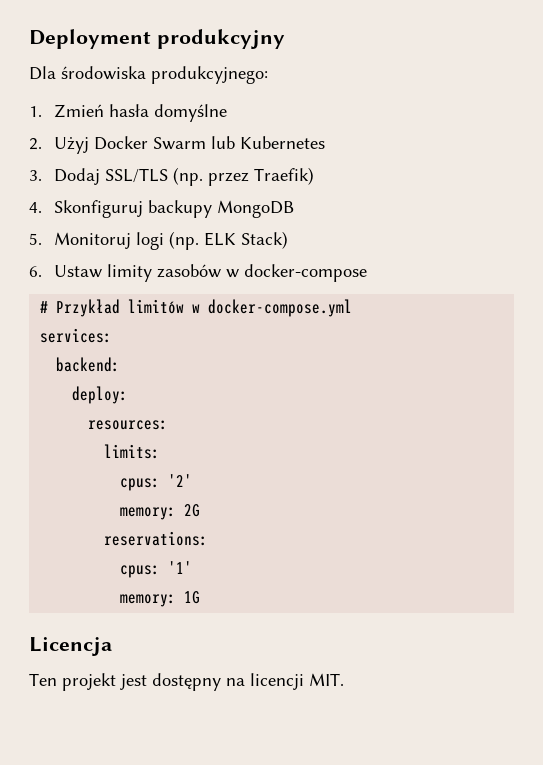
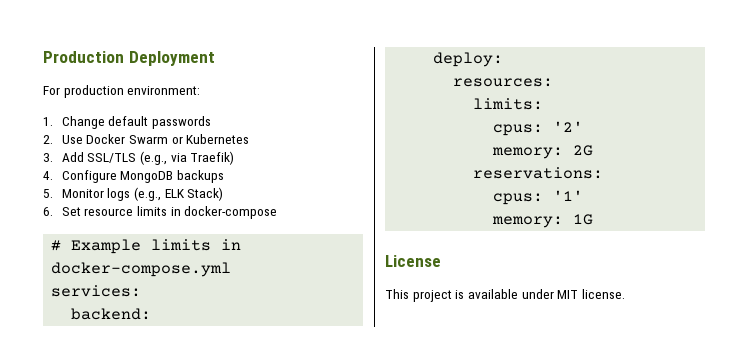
(29, 39) none -> [43,51,124,63] Production
[156,29,285,49] [29,66,268,84] [29,104,228,122] produkcyjny // Dla środowiska produkcyjnego: // 1. Zmień hasła domyślne -> [43,85,201,98] [43,116,211,129] // For production environment: // 1. Change default passwords
[54,137,90,154] Użyj -> [61,135,83,144] Use
[211,136,236,149] lub -> [171,136,183,144] or
[54,167,250,186] Dodaj SSL/TLS (np. przez -> [61,151,187,165] Add SSL/TLS (e.g., via
[54,200,213,218] Skonfiguruj backupy -> [61,170,117,183] Configure
(295, 209) none -> [176,170,224,183] backups
[54,231,200,250] Monitoruj logi (np. -> [61,187,161,201] Monitor logs (e.g.,
[54,264,240,282] Ustaw limity zasobów w -> [61,206,181,216] Set resource limits in
[56,299,201,317] Przykład limitów w -> [71,239,242,254] Example limits in
[29,637,112,656] [29,673,344,691] Licencja // Ten projekt jest dostępny na licencji MIT. -> [385,255,441,267] [385,289,625,302] License // This project is available under MIT license.

